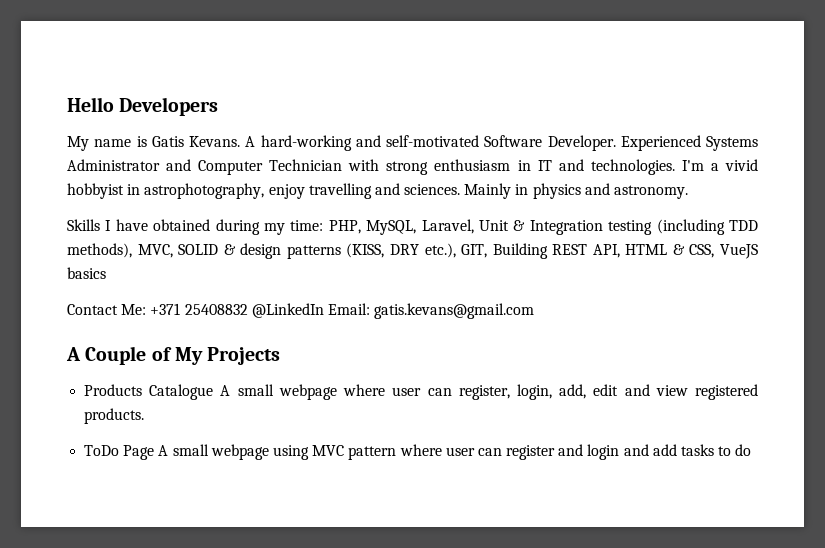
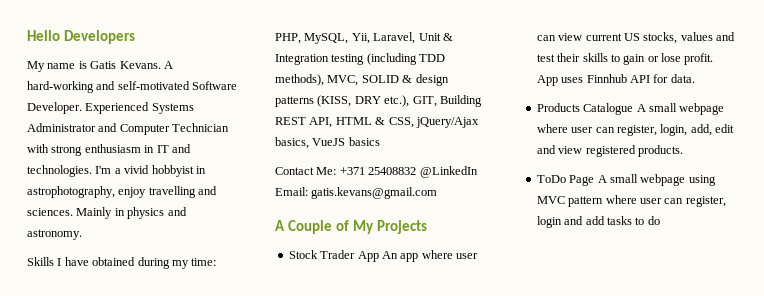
(417, 227) none -> [351,33,370,44] Yii,
(715, 251) none -> [415,117,479,128] [275,137,309,149] jQuery/Ajax basics,
(281, 356) none -> [288,250,478,262] [536,32,735,44] [536,53,714,65] [536,74,695,86] // Stock Trader App An app where user can view current US stocks, values and test their skills to gain or lose profit. App uses Finnhub API for data.
[506,444,584,460] register and -> [685,196,726,207] register,

